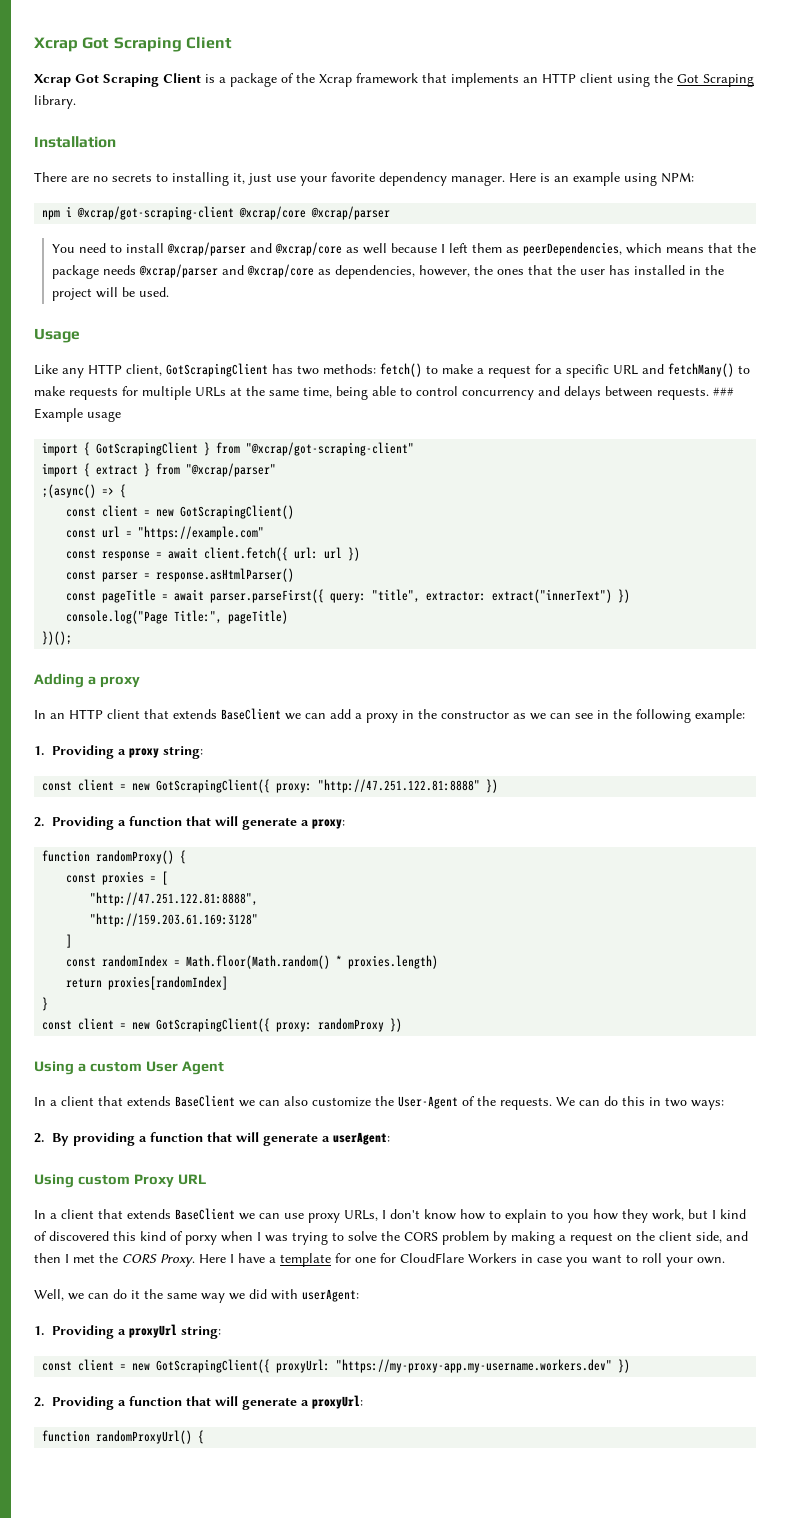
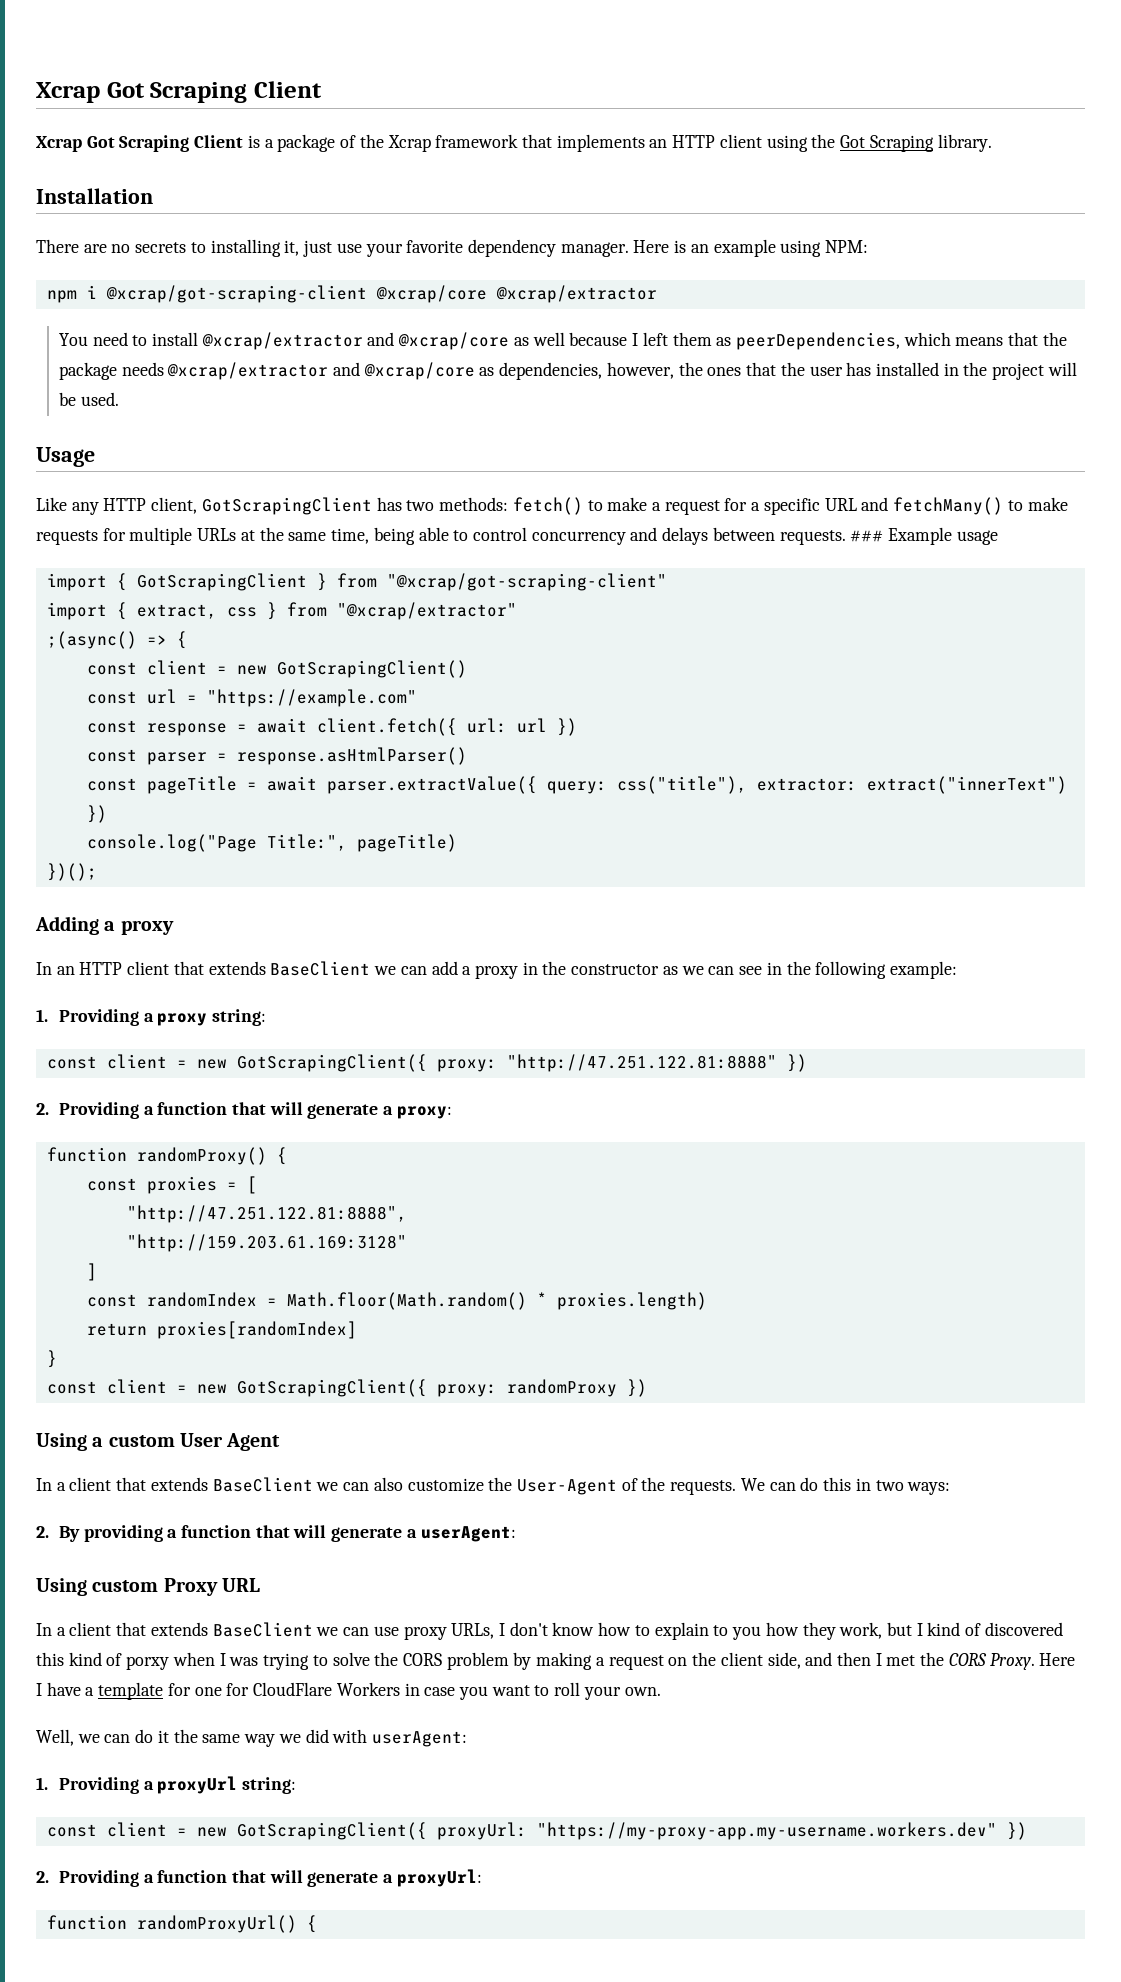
[311,206,391,220] @xcrap/parser -> [495,285,657,303] @xcrap/extractor
[166,242,246,256] @xcrap/parser -> [201,332,363,350] @xcrap/extractor
[138,264,218,278] @xcrap/parser -> [167,362,329,380] @xcrap/extractor
[96,463,277,477] extract } from "@xcrap/parser" -> [136,602,517,620] extract, css } from "@xcrap/extractor"
[210,589,421,603] parser.parseFirst({ query: "title", -> [326,776,747,794] parser.extractValue({ query: css("title"),

